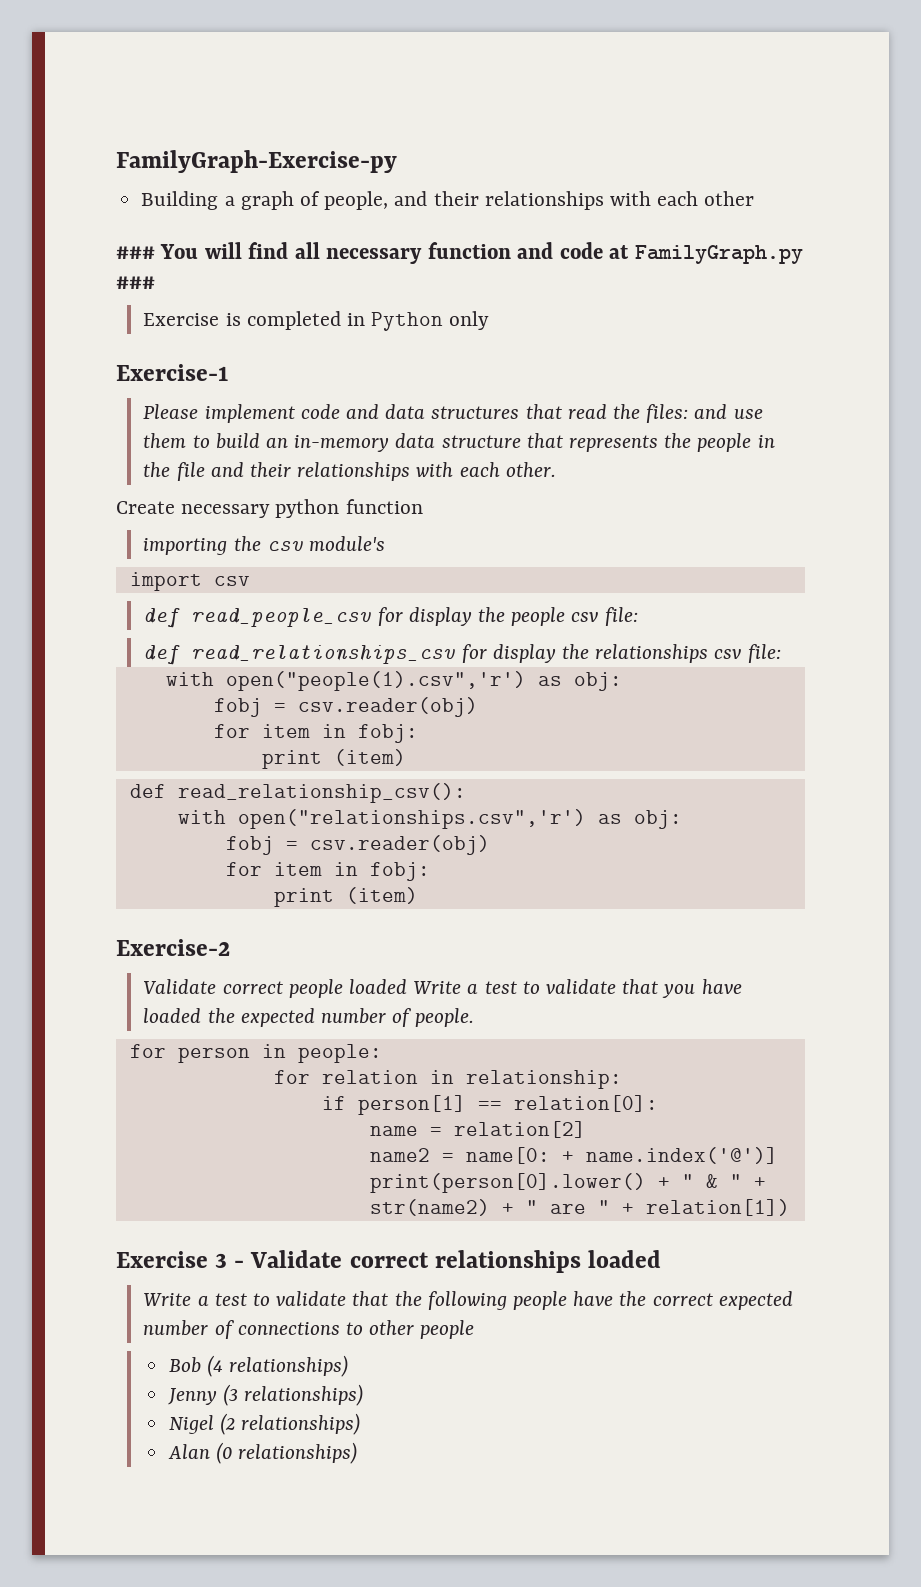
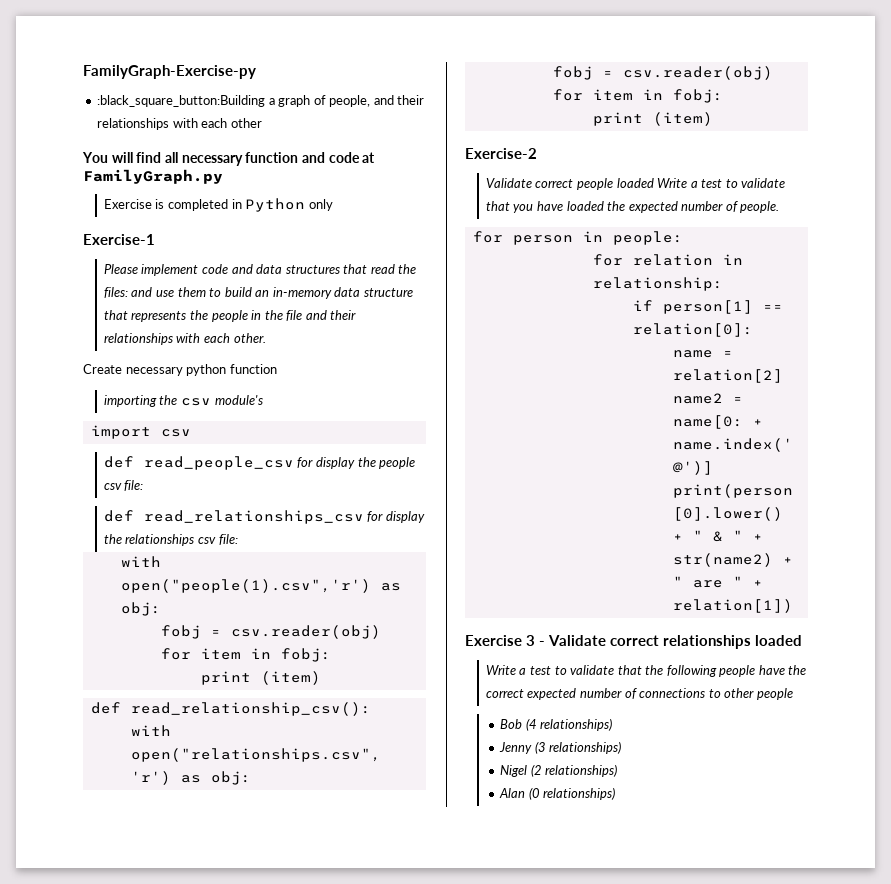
[141,191,219,210] Building -> [97,95,266,107] :black_square_button:Building
[116,246,155,259] ### -> (262, 123) none
[116,276,155,289] ### -> (223, 176) none

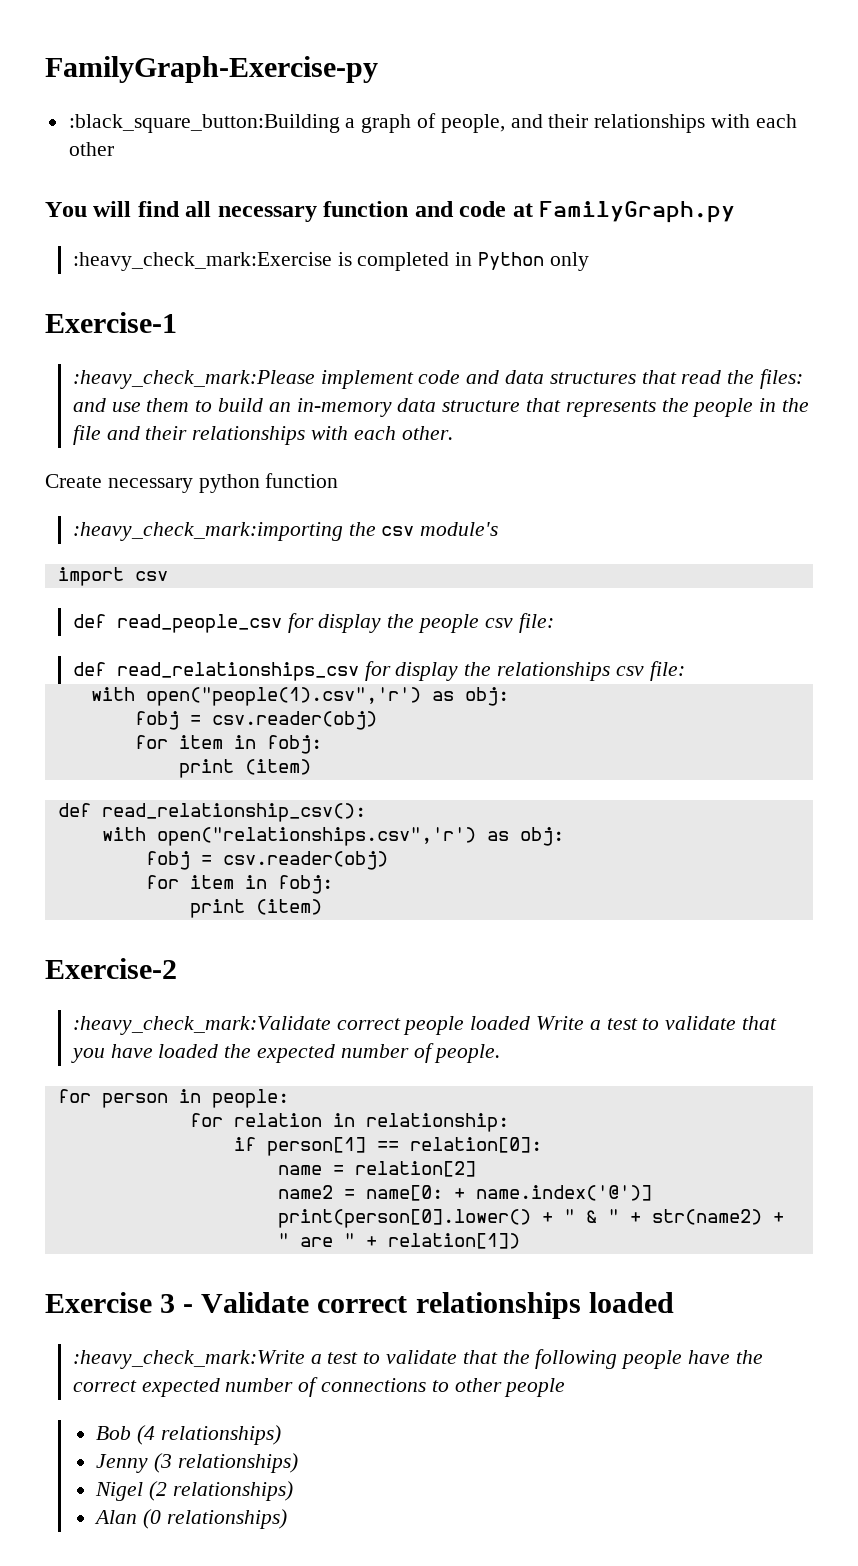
[103,199,152,209] Exercise -> [72,252,332,271] :heavy_check_mark:Exercise
[103,264,138,274] Please -> [72,370,315,389] :heavy_check_mark:Please
[103,395,157,407] importing -> [72,522,343,541] :heavy_check_mark:importing
[485,178,532,188] Validate -> [72,1016,331,1035] :heavy_check_mark:Validate
[485,665,516,675] Write -> [72,1350,305,1369] :heavy_check_mark:Write

